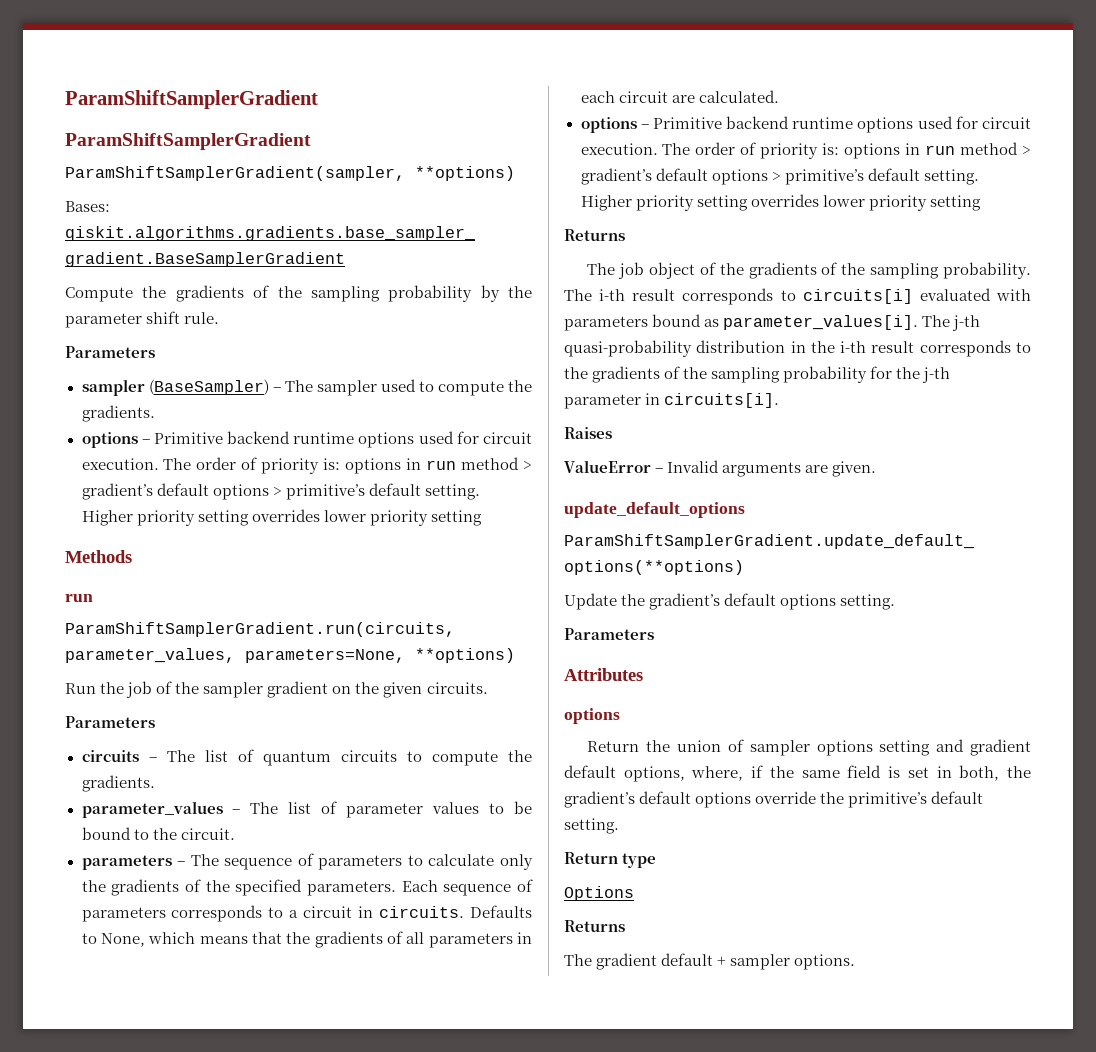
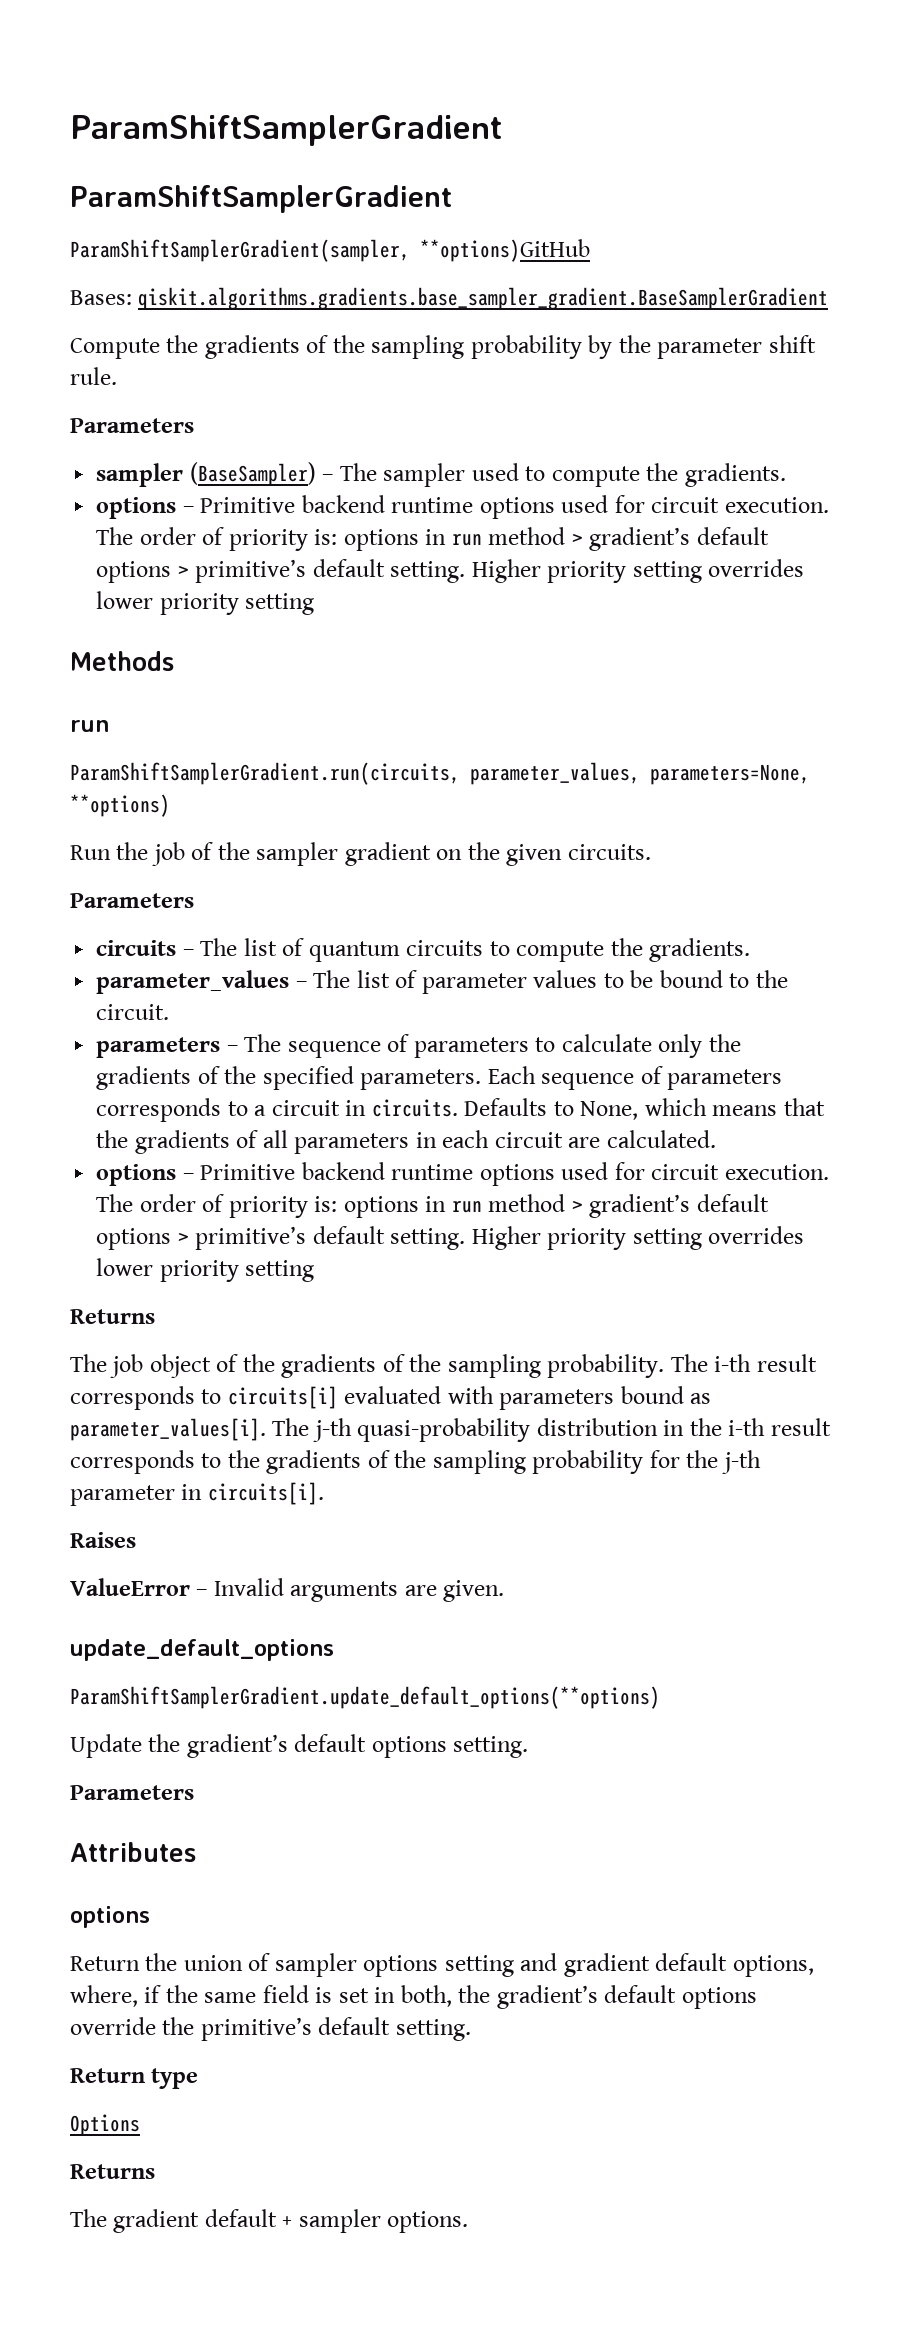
[415,166,515,181] **options) -> [420,239,590,262] **options)GitHub

